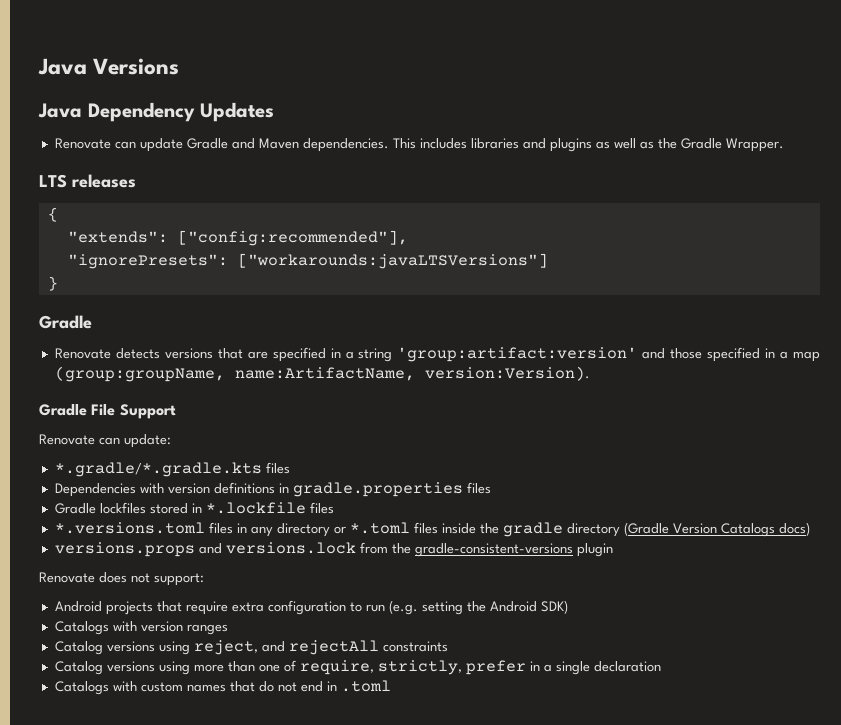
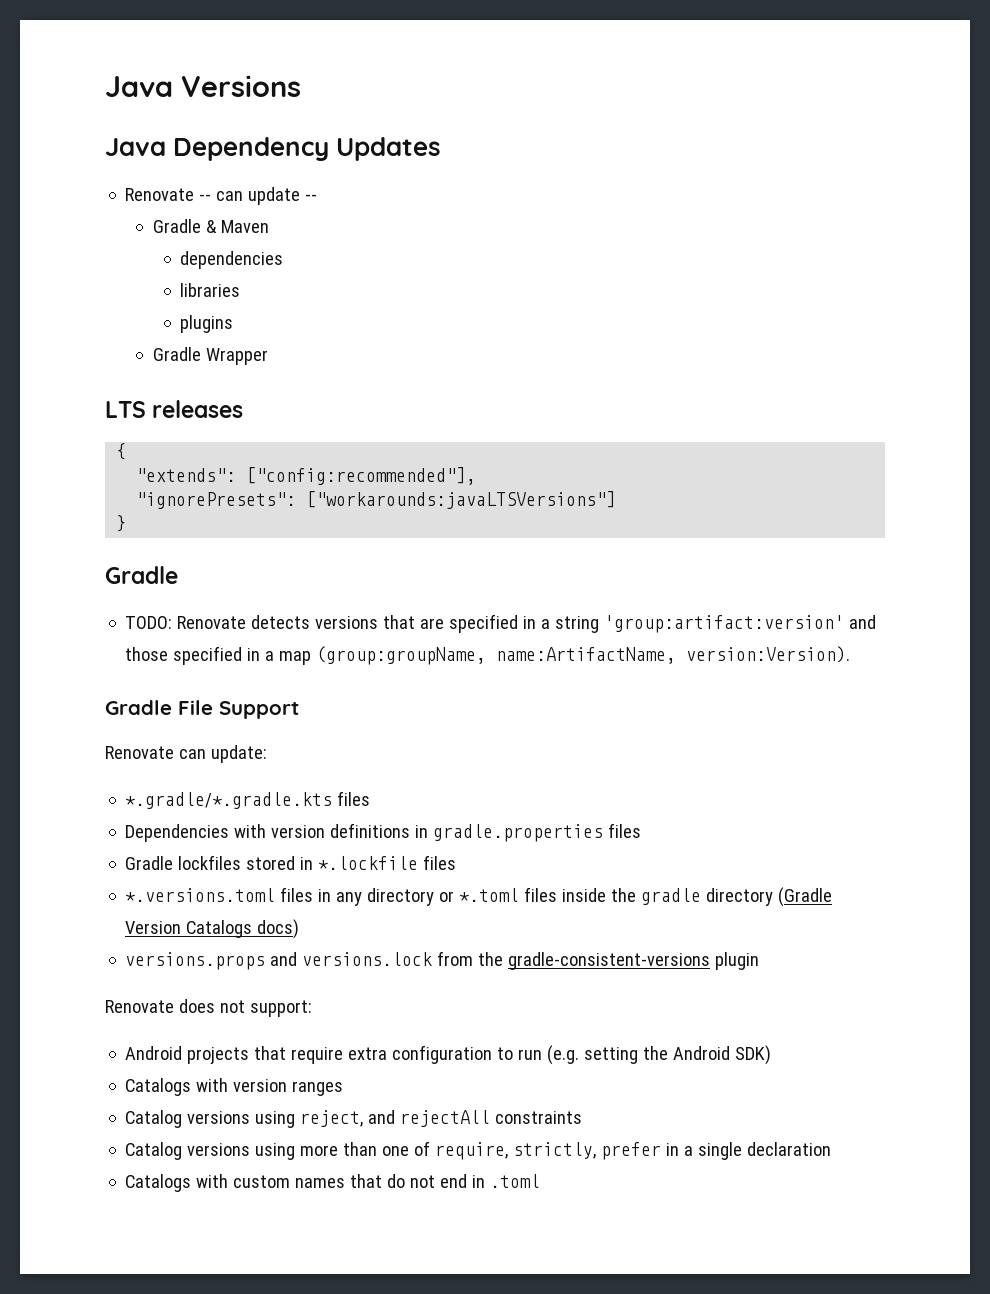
(111, 143) none -> [199,194,212,201] --
[186,138,467,152] Gradle and Maven dependencies. This includes -> [305,194,318,201] [152,219,269,233] [180,251,284,269] -- // Gradle & Maven // dependencies //
[522,138,546,149] and -> (241, 290) //
[595,138,784,152] as well as the Gradle Wrapper. -> [152,347,268,365] // Gradle Wrapper
(92, 322) none -> [125,616,173,629] TODO:

